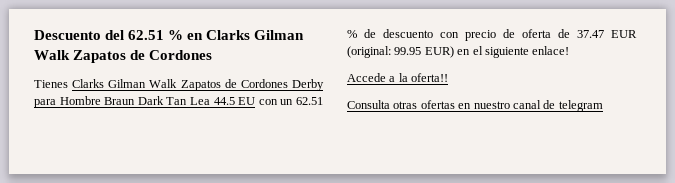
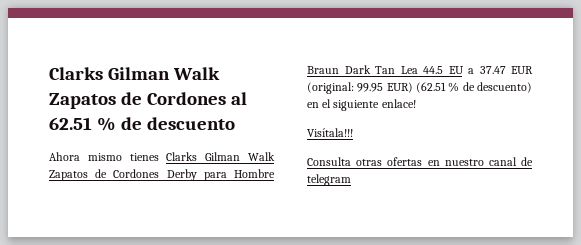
[34,30,305,40] [34,50,213,63] [34,80,68,88] Descuento del 62.51 % en Clarks Gilman Walk Zapatos de Cordones // Tienes -> [49,67,221,80] [49,92,248,109] [49,117,236,131] [49,152,159,161] Clarks Gilman Walk Zapatos de Cordones al 62.51 % de descuento // Ahora mismo tienes
[258,97,323,105] [347,29,570,41] con un 62.51 % de descuento con precio de oferta de -> [468,68,474,74] a
(454, 52) none -> [416,82,532,93] (62.51 % de descuento)
[347,73,449,82] Accede a la oferta!! -> [307,128,353,137] Visítala!!!

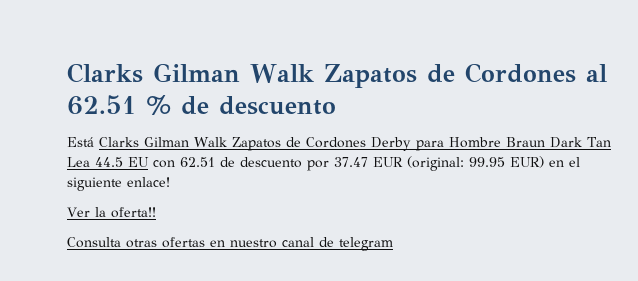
[49,152,159,161] Ahora mismo tienes -> [67,137,94,147] Está
[468,68,474,74] a -> [153,157,329,171] con 62.51 de descuento por
[416,82,532,93] (62.51 % de descuento) -> (544, 162) none
[307,128,353,137] Visítala!!! -> [67,207,156,218] Ver la oferta!!

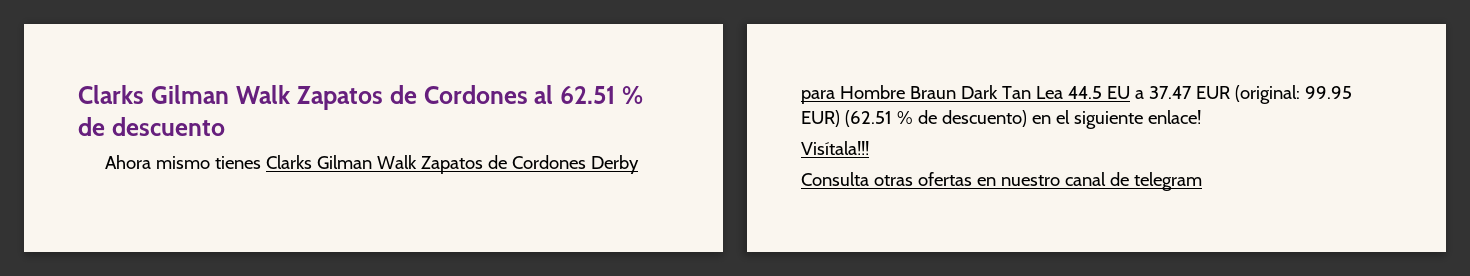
[67,137,94,147] Está -> [104,155,261,169] Ahora mismo tienes
[153,157,329,171] con 62.51 de descuento por -> [1134,90,1144,99] a
(544, 162) none -> [844,110,1027,127] (62.51 % de descuento)
[67,207,156,218] Ver la oferta!! -> [801,141,869,155] Visítala!!!

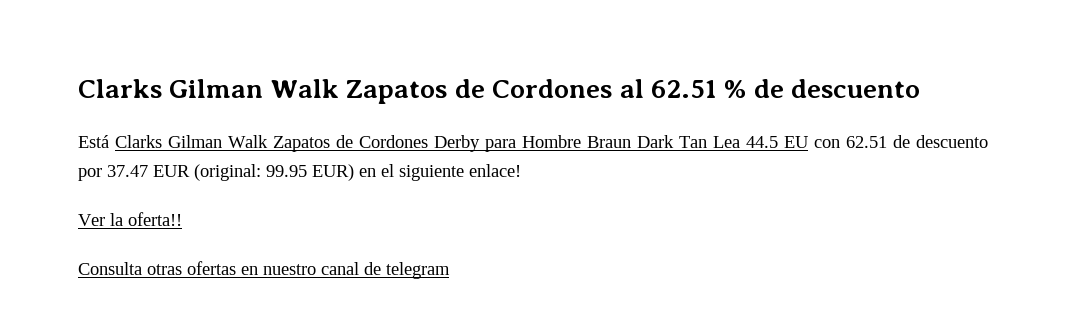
[104,155,261,169] Ahora mismo tienes -> [78,135,109,148] Está
[1134,90,1144,99] a -> [814,135,988,148] [78,168,102,181] con 62.51 de descuento por
[844,110,1027,127] (62.51 % de descuento) -> (354, 172) none
[801,141,869,155] Visítala!!! -> [78,212,182,226] Ver la oferta!!

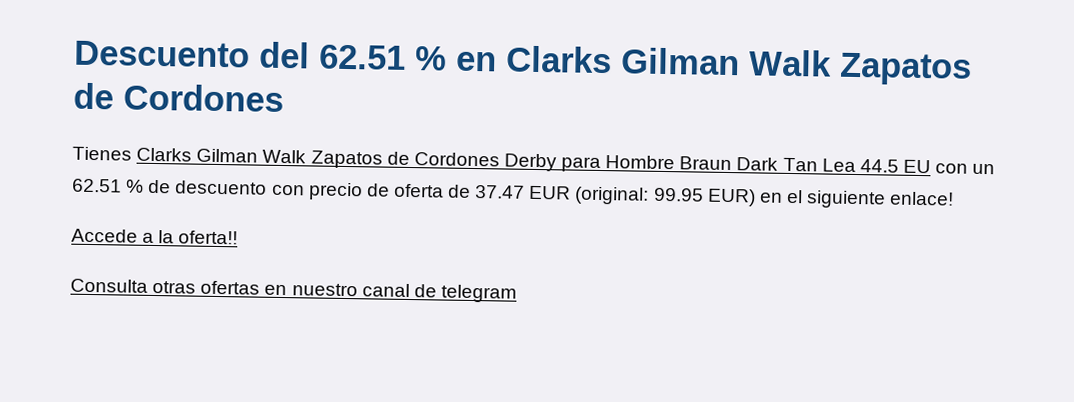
[78,79,921,104] [78,135,109,148] Clarks Gilman Walk Zapatos de Cordones al 62.51 % de descuento // Está -> [74,40,972,86] [73,82,284,113] [72,146,132,161] Descuento del 62.51 % en Clarks Gilman Walk Zapatos de Cordones // Tienes
[846,135,988,148] [78,168,102,181] 62.51 de descuento por -> [972,163,996,175] [72,178,472,201] un 62.51 % de descuento con precio de oferta de
[78,214,105,226] Ver -> [71,228,155,243] Accede a

